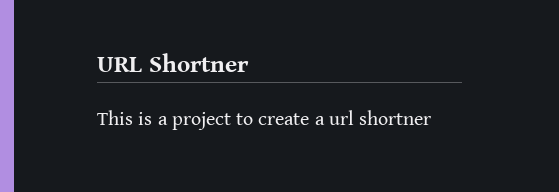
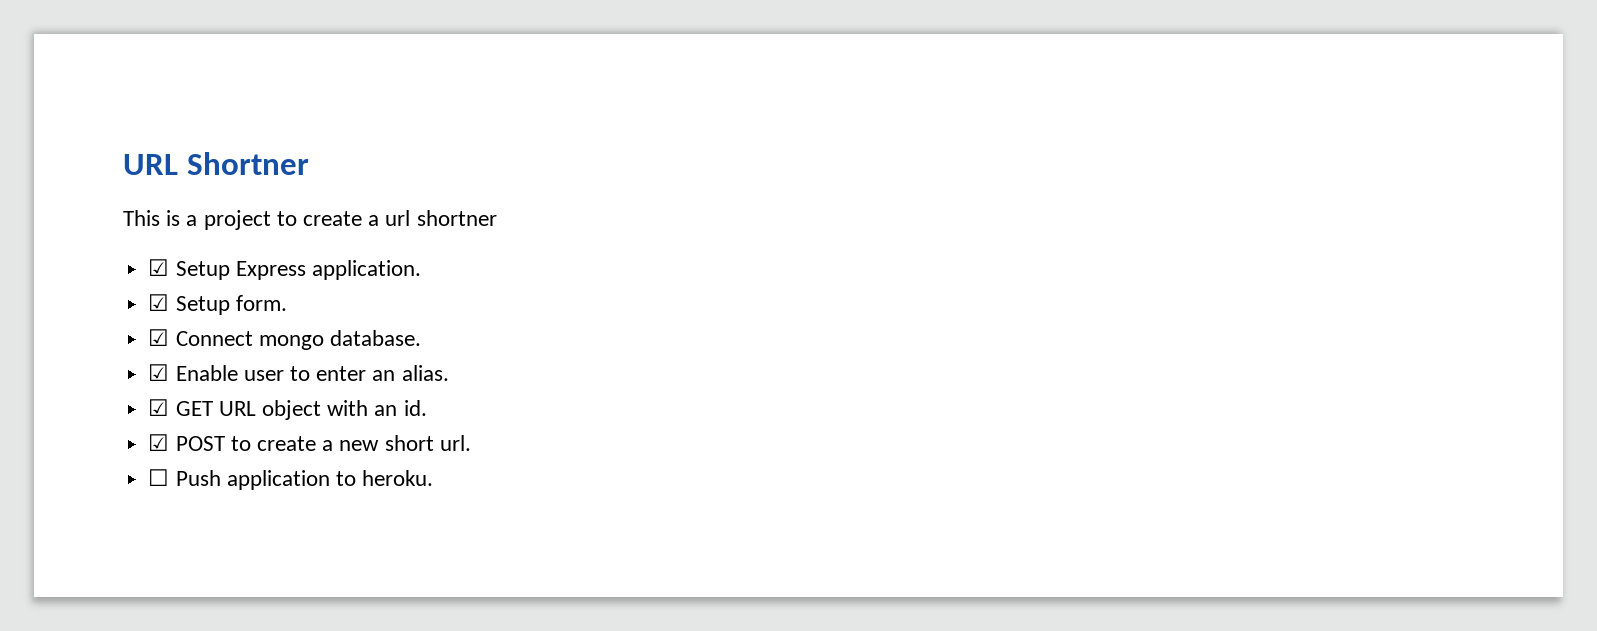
(432, 117) none -> [148,259,421,280] [148,294,287,315] [148,329,421,350] [148,364,449,381] [148,399,427,420] [148,434,471,451] [148,469,434,490] // ☑ Setup Express application. // ☑ Setup form. // ☑ Connect mongo database. // ☑ Enable user to enter an alias. // ☑ GET URL object with an id. // ☑ POST to create a new short url. // ☐ Push application to heroku.

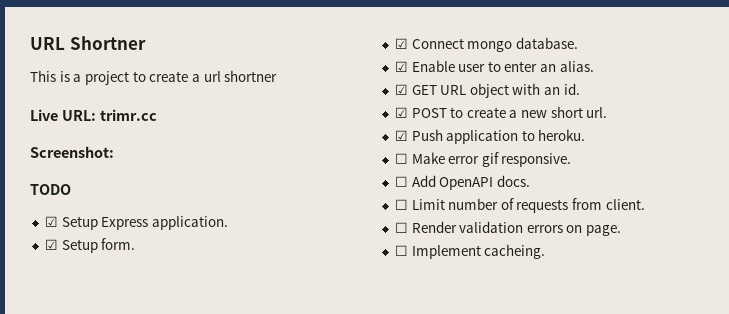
(497, 218) none -> [30,109,157,121] [30,146,114,158] [30,184,71,195] // Live URL: trimr.cc // Screenshot: // TODO
[148,469,170,486] ☐ -> [394,130,408,141] ☑
(434, 478) none -> [394,152,572,167] [394,175,530,190] [394,198,645,213] [394,221,622,236] [394,244,546,259] // ☐ Make error gif responsive. // ☐ Add OpenAPI docs. // ☐ Limit number of requests from client. // ☐ Render validation errors on page. // ☐ Implement cacheing.

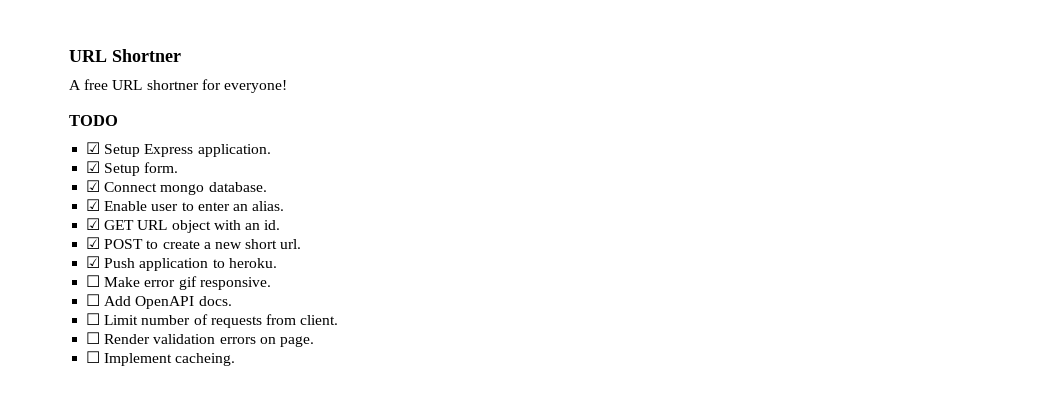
[30,70,278,85] [30,109,157,121] [30,146,114,158] This is a project to create a url shortner // Live URL: trimr.cc // Screenshot: -> [69,79,287,93] A free URL shortner for everyone!

